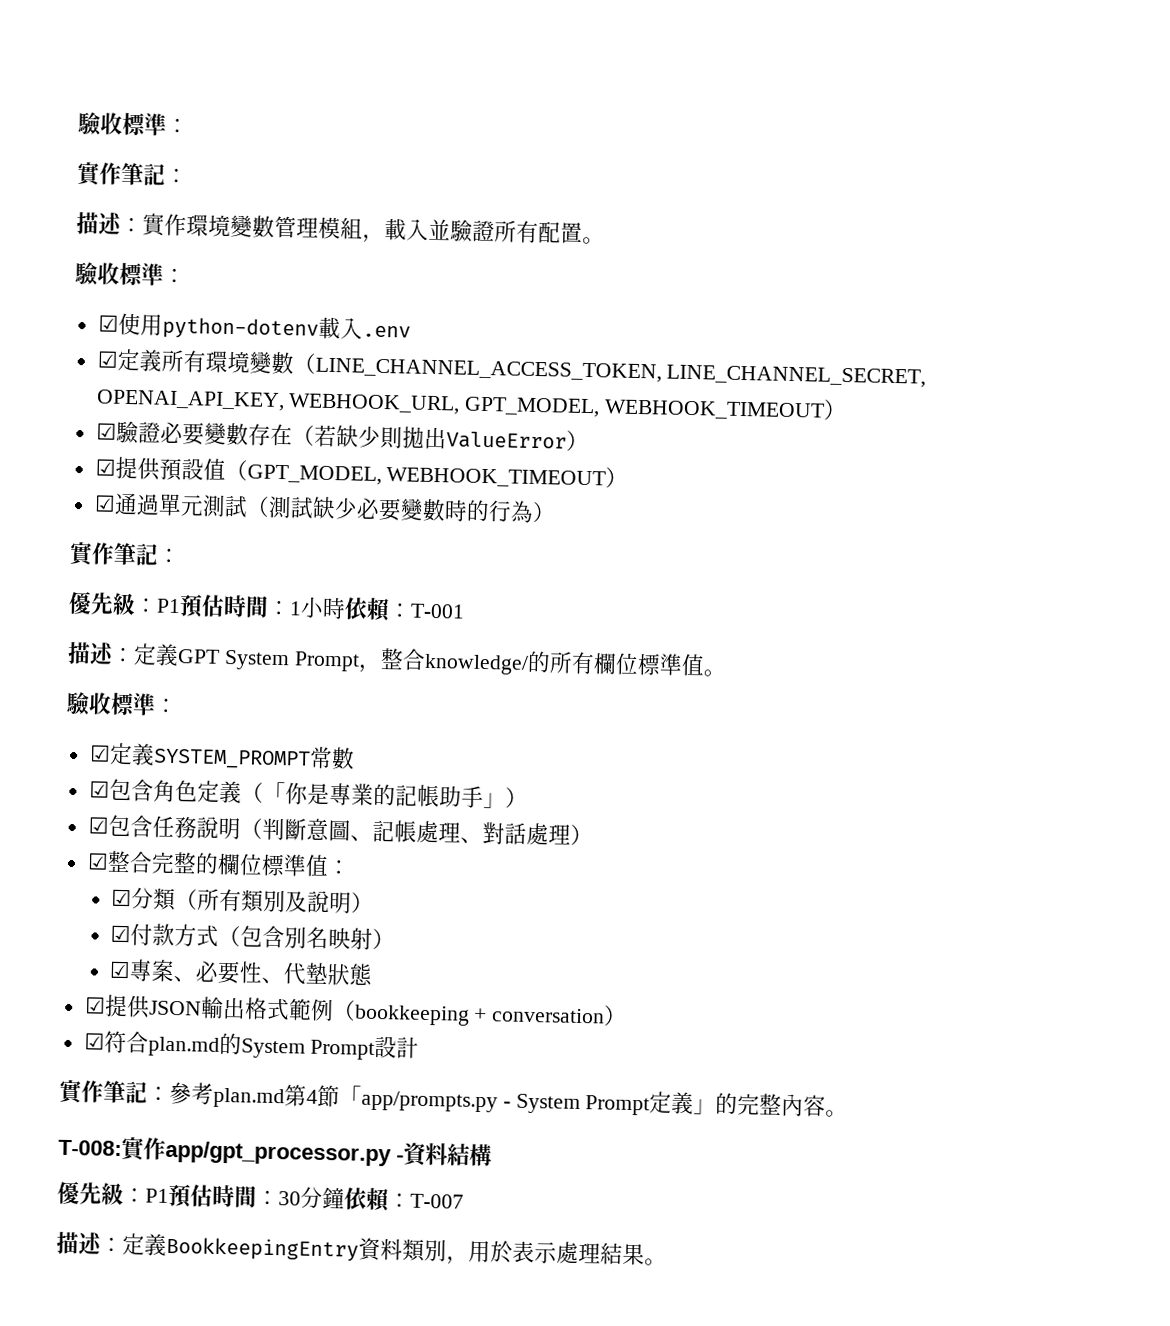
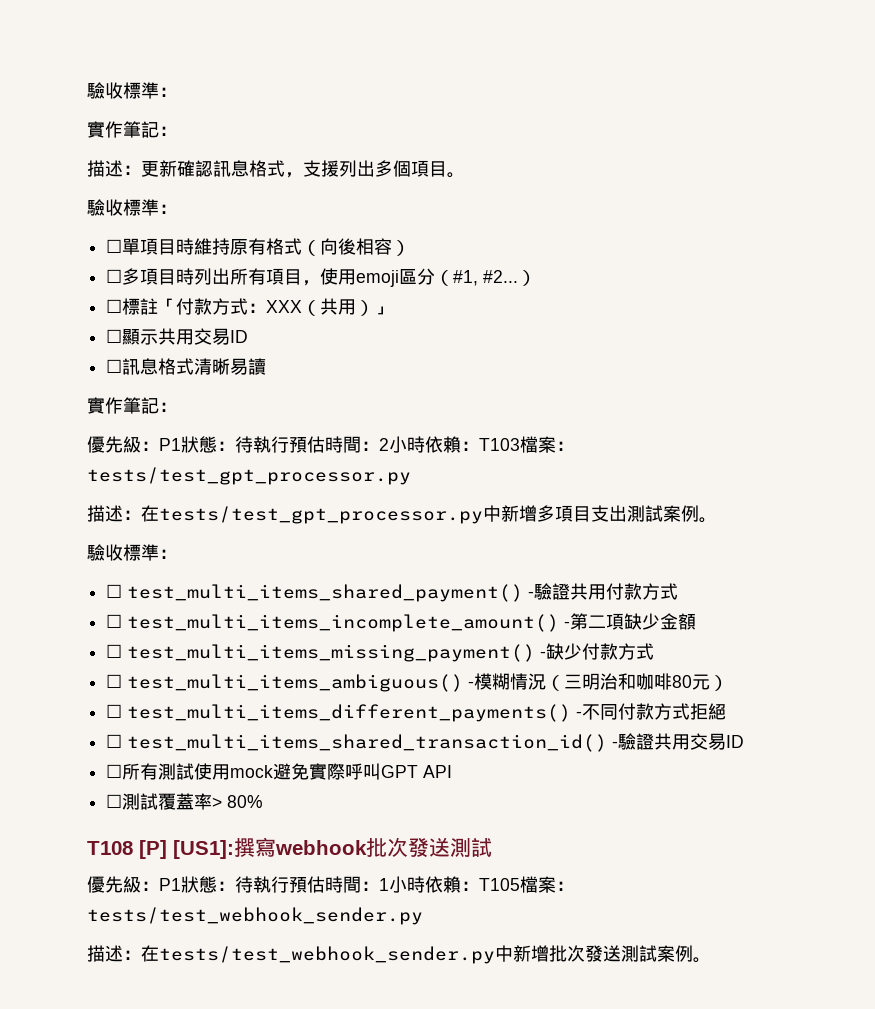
[142,213,605,245] [74,261,186,286] [97,312,411,341] [96,348,927,388] [95,389,848,422] [95,420,589,453] [94,456,629,489] [93,492,556,524] 實作環境變數管理模組，載入並驗證所有配置。 // 驗收標準： // ☑使用python-dotenv載入.env // ☑定義所有環境變數（LINE_CHANNEL_ACCESS_TOKEN, LINE_CHANNEL_SECRET, OPENAI_API_KEY, WEBHOOK_URL, GPT_MODEL, WEBHOOK_TIMEOUT） // ☑驗證必要變數存在（若缺少則拋出ValueError） // ☑提供預設值（GPT_MODEL, WEBHOOK_TIMEOUT） // ☑通過單元測試（測試缺少必要變數時的行為） -> [141,160,465,178] [87,199,177,216] [106,238,411,256] [106,268,537,287] [106,298,393,316] [106,328,249,345] [106,358,267,375] 更新確認訊息格式，支援列出多個項目。 // 驗收標準： // ☐單項目時維持原有格式（向後相容） // ☐多項目時列出所有項目，使用emoji區分（#1, #2...） // ☐標註「付款方式：XXX（共用）」 // ☐顯示共用交易ID // ☐訊息格式清晰易讀
(181, 606) none -> [181,436,574,453] [87,467,411,485] [87,505,717,524] [87,544,177,561] [106,583,679,602] [106,613,697,632] [106,643,655,662] [106,673,729,692] [106,703,727,722] [106,733,745,752] [106,763,453,780] [106,793,264,810] [87,837,492,859] [87,876,289,893] 狀態：待執行預估時間：2小時依賴：T103檔案：tests/test_gpt_processor.py // 描述：在tests/test_gpt_processor.py中新增多項目支出測試案例。 // 驗收標準： // ☐ test_multi_items_shared_payment() -驗證共用付款方式 // ☐ test_multi_items_incomplete_amount() -第二項缺少金額 // ☐ test_multi_items_missing_payment() -缺少付款方式 // ☐ test_multi_items_ambiguous() -模糊情況（三明治和咖啡80元） // ☐ test_multi_items_different_payments() -不同付款方式拒絕 // ☐ test_multi_items_shared_transaction_id() -驗證共用交易ID // ☐所有測試使用mock避免實際呼叫GPT API // ☐測試覆蓋率> 80% // T108 [P] [US1]:撰寫webhook批次發送測試 // 優先級：P1狀態：待執行
[410,603,465,619] [67,641,726,677] [65,691,178,716] [88,742,355,770] [88,778,528,809] [87,814,593,847] [86,850,351,878] [111,887,375,914] [110,923,396,951] [109,959,374,986] [84,994,628,1027] [83,1030,420,1060] [59,1079,849,1118] [58,1137,492,1168] [57,1180,464,1212] [56,1231,645,1266] T-001 // 描述：定義GPT System Prompt，整合knowledge/的所有欄位標準值。 // 驗收標準： // ☑定義SYSTEM_PROMPT常數 // ☑包含角色定義（「你是專業的記帳助手」） // ☑包含任務說明（判斷意圖、記帳處理、對話處理） // ☑整合完整的欄位標準值： // ☑分類（所有類別及說明） // ☑付款方式（包含別名映射） // ☑專案、必要性、代墊狀態 // ☑提供JSON輸出格式範例（bookkeeping + conversation） // ☑符合plan.md的System Prompt設計 // 實作筆記：參考plan.md第4節「app/prompts.py - System Prompt定義」的完整內容。 // T-008:實作app/gpt_processor.py -資料結構 // 優先級：P1預估時間：30分鐘依賴：T-007 // 描述：定義BookkeepingEntry資料類別，用於表示處理結果 -> [479,876,574,893] [87,907,423,925] [87,945,693,964] T105檔案：tests/test_webhook_sender.py // 描述：在tests/test_webhook_sender.py中新增批次發送測試案例

